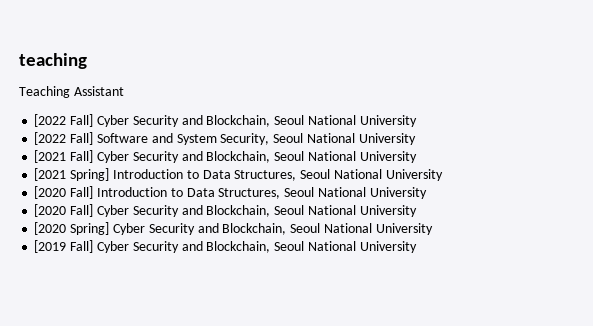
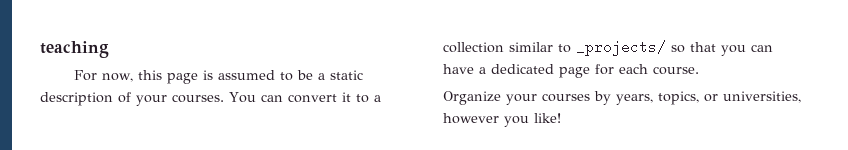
[19,86,124,98] [34,114,417,127] [34,132,416,145] [34,150,417,163] [34,168,443,181] [34,186,427,199] [34,204,417,217] [34,222,433,235] [34,240,417,253] Teaching Assistant // [2022 Fall] Cyber Security and Blockchain, Seoul National University // [2022 Fall] Software and System Security, Seoul National University // [2021 Fall] Cyber Security and Blockchain, Seoul National University // [2021 Spring] Introduction to Data Structures, Seoul National University // [2020 Fall] Introduction to Data Structures, Seoul National University // [2020 Fall] Cyber Security and Blockchain, Seoul National University // [2020 Spring] Cyber Security and Blockchain, Seoul National University // [2019 Fall] Cyber Security and Blockchain, Seoul National University -> [73,70,363,84] [40,92,381,106] [443,40,773,56] [443,64,699,78] [443,91,801,105] [443,113,561,127] For now, this page is assumed to be a static description of your courses. You can convert it to a collection similar to _projects/ so that you can have a dedicated page for each course. // Organize your courses by years, topics, or universities, however you like!

